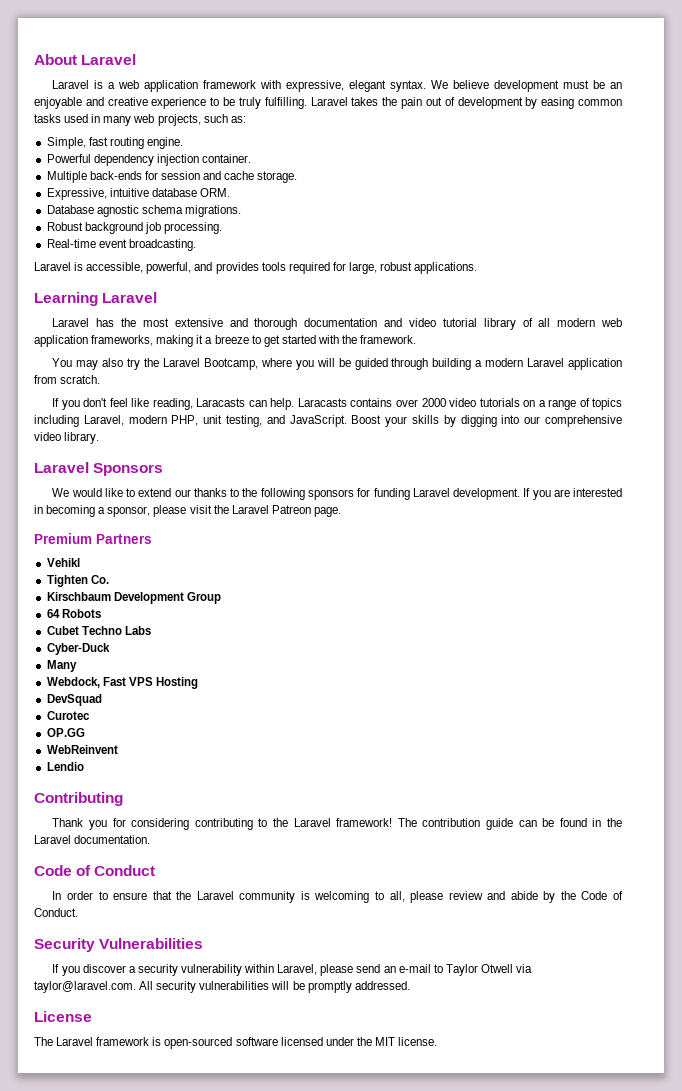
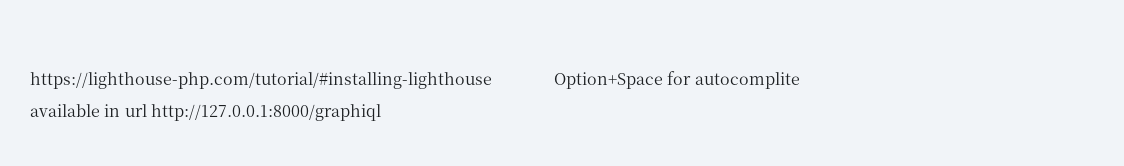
[34,54,137,65] [52,80,623,92] [34,97,622,109] [34,114,246,126] [46,137,183,149] [46,154,251,166] [46,171,298,183] [46,188,230,200] [46,205,241,217] [46,222,222,234] [46,239,196,251] [34,262,478,274] [34,292,158,306] [52,318,622,330] [34,335,417,347] [52,358,623,370] [34,375,101,384] [52,398,622,410] [34,415,623,427] [34,432,100,444] [34,462,164,476] [52,488,622,500] [34,505,341,517] [34,533,152,544] [46,558,80,567] [46,575,109,587] [46,592,221,604] [46,609,101,618] [46,626,151,635] [46,643,110,655] [46,660,77,672] [46,677,198,689] [46,694,102,706] [46,711,90,720] [46,728,85,737] [46,745,118,754] [46,762,84,771] [34,792,123,806] [52,818,622,830] [34,835,151,844] [34,865,156,876] [52,891,623,903] [34,908,78,917] [34,938,204,952] [52,964,533,976] [34,981,410,993] [34,1011,92,1022] [34,1037,438,1049] About Laravel // Laravel is a web application framework with expressive, elegant syntax. We believe development must be an enjoyable and creative experience to be truly fulfilling. Laravel takes the pain out of development by easing common tasks used in many web projects, such as: // Simple, fast routing engine. // Powerful dependency injection container. // Multiple back-ends for session and cache storage. // Expressive, intuitive database ORM. // Database agnostic schema migrations. // Robust background job processing. // Real-time event broadcasting. // Laravel is accessible, powerful, and provides tools required for large, robust applications. // Learning Laravel // Laravel has the most extensive and thorough documentation and video tutorial library of all modern web application frameworks, making it a breeze to get started with the framework. // You may also try the Laravel Bootcamp, where you will be guided through building a modern Laravel application from scratch. // If you don't feel like reading, Laracasts can help. Laracasts contains over 2000 video tutorials on a range of topics including Laravel, modern PHP, unit testing, and JavaScript. Boost your skills by digging into our comprehensive video library. // Laravel Sponsors // We would like to extend our thanks to the following sponsors for funding Laravel development. If you are interested in becoming a sponsor, please visit the Laravel Patreon page. // Premium Partners // Vehikl // Tighten Co. // Kirschbaum Development Group // 64 Robots // Cubet Techno Labs // Cyber-Duck // Many // Webdock, Fast VPS Hosting // DevSquad // Curotec // OP.GG // WebReinvent // Lendio // Contributing // Thank you for considering contributing to the Laravel framework! The contribution guide can be found in the Laravel documentation. // Code of Conduct // In order to ensure that the Laravel community is welcoming to all, please review and abide by the Code of Conduct. // Security Vulnerabilities // If you discover a security vulnerability within Laravel, please send an e-mail to Taylor Otwell via taylor@laravel.com. All security vulnerabilities will be promptly addressed. // License // The Laravel framework is open-sourced software licensed under the MIT license. -> [30,72,492,89] [30,104,381,121] [554,71,800,89] https://lighthouse-php.com/tutorial/#installing-lighthouse // available in url http://127.0.0.1:8000/graphiql // Option+Space for autocomplite

